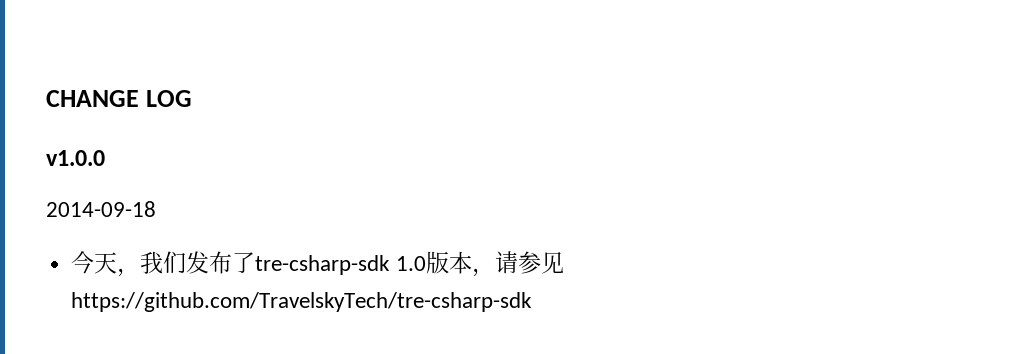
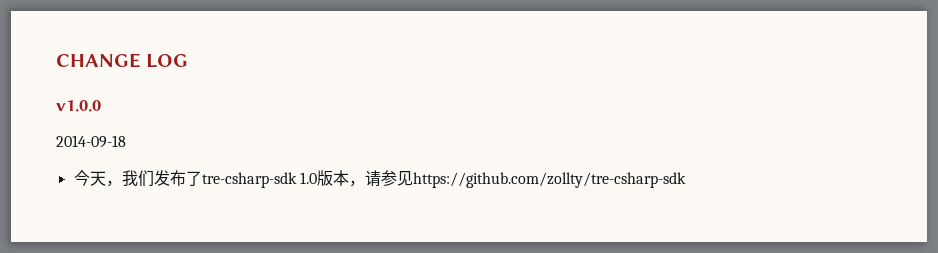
[71,292,533,312] https://github.com/TravelskyTech/tre-csharp-sdk -> [412,172,686,188] https://github.com/zollty/tre-csharp-sdk

